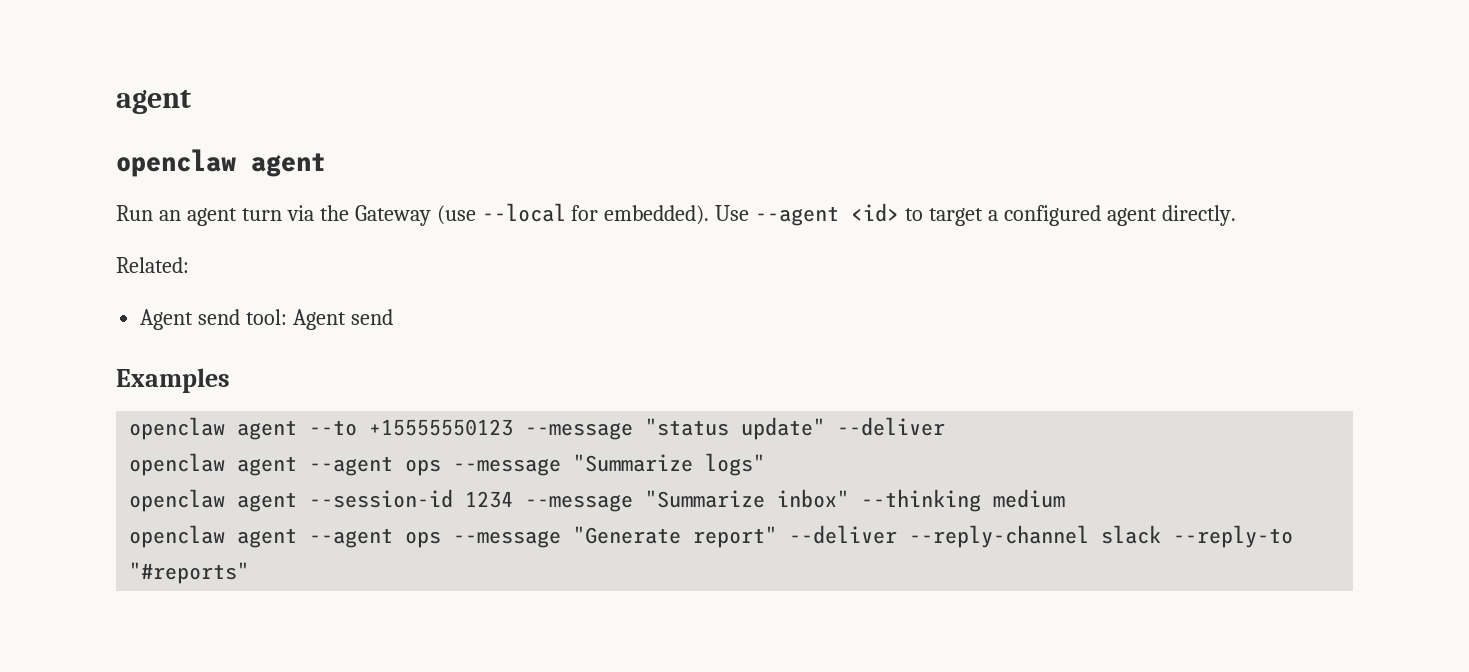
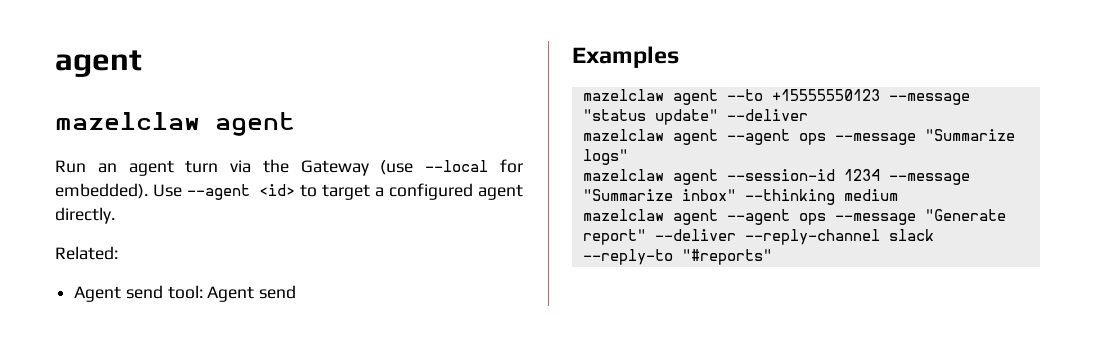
[116,90,191,114] [116,149,236,177] agent // openclaw -> [55,50,142,77] [55,112,200,130] agent // mazelclaw
[129,417,226,440] openclaw -> [582,89,664,101] mazelclaw
[129,453,226,476] openclaw -> [582,129,664,141] mazelclaw
[129,489,226,512] openclaw -> [582,169,664,181] mazelclaw
[129,525,226,548] openclaw -> [582,209,664,221] mazelclaw

